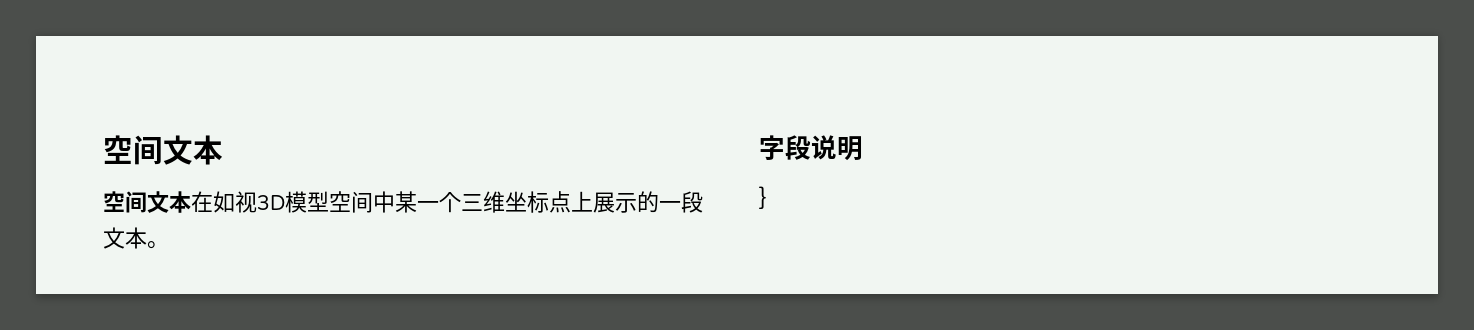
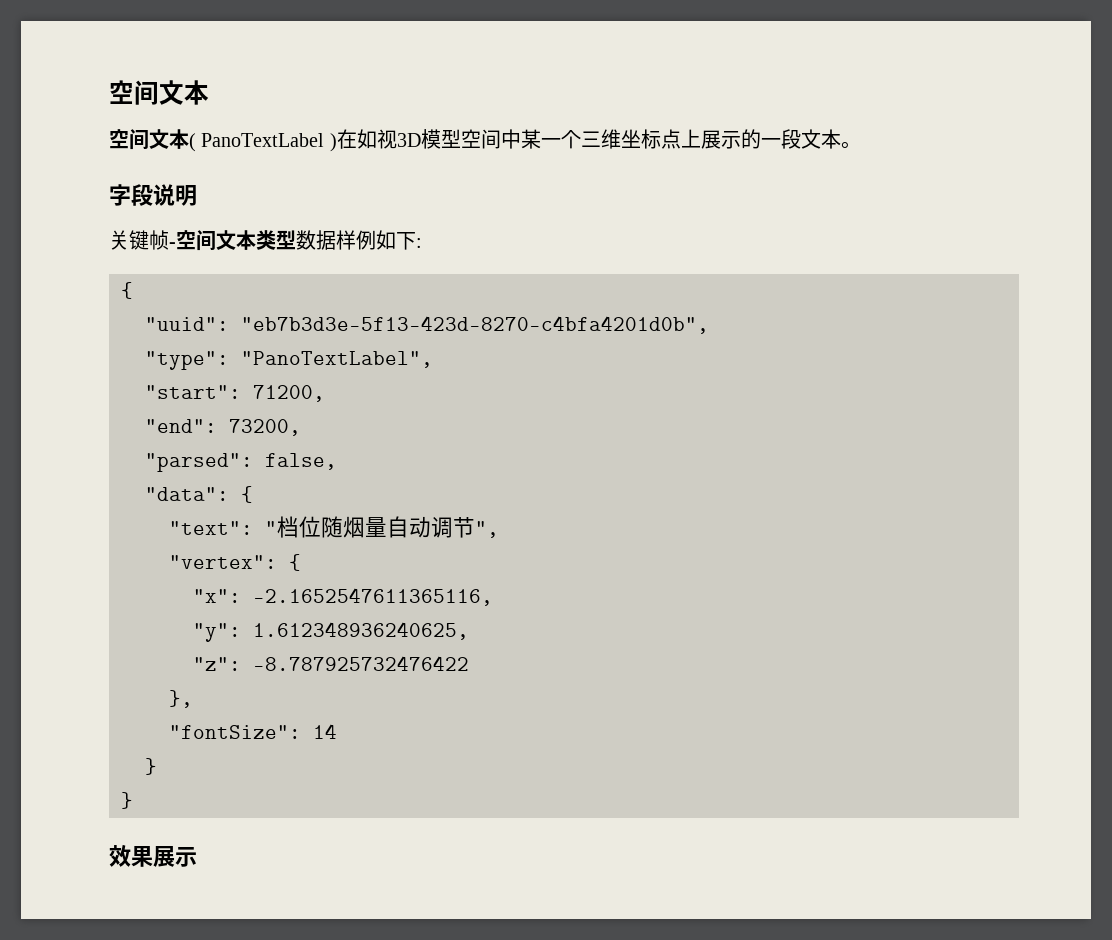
(191, 202) none -> [189,133,337,152] ( PanoTextLabel )
[759,186,767,209] } -> [109,230,422,251] [121,282,133,299] [145,316,709,334] [145,351,433,370] [145,385,325,402] [145,419,301,436] [145,453,337,472] [145,486,253,503] [169,516,499,538] [169,554,301,571] [193,588,493,606] [193,622,469,642] [193,656,469,671] [169,690,193,708] [169,724,337,739] [145,758,157,775] [121,792,133,809] [109,844,197,867] 关键帧-空间文本类型数据样例如下: // { // "uuid": "eb7b3d3e-5f13-423d-8270-c4bfa4201d0b", // "type": "PanoTextLabel", // "start": 71200, // "end": 73200, // "parsed": false, // "data": { // "text": "档位随烟量自动调节", // "vertex": { // "x": -2.1652547611365116, // "y": 1.612348936240625, // "z": -8.787925732476422 // }, // "fontSize": 14 // } // } // 效果展示

